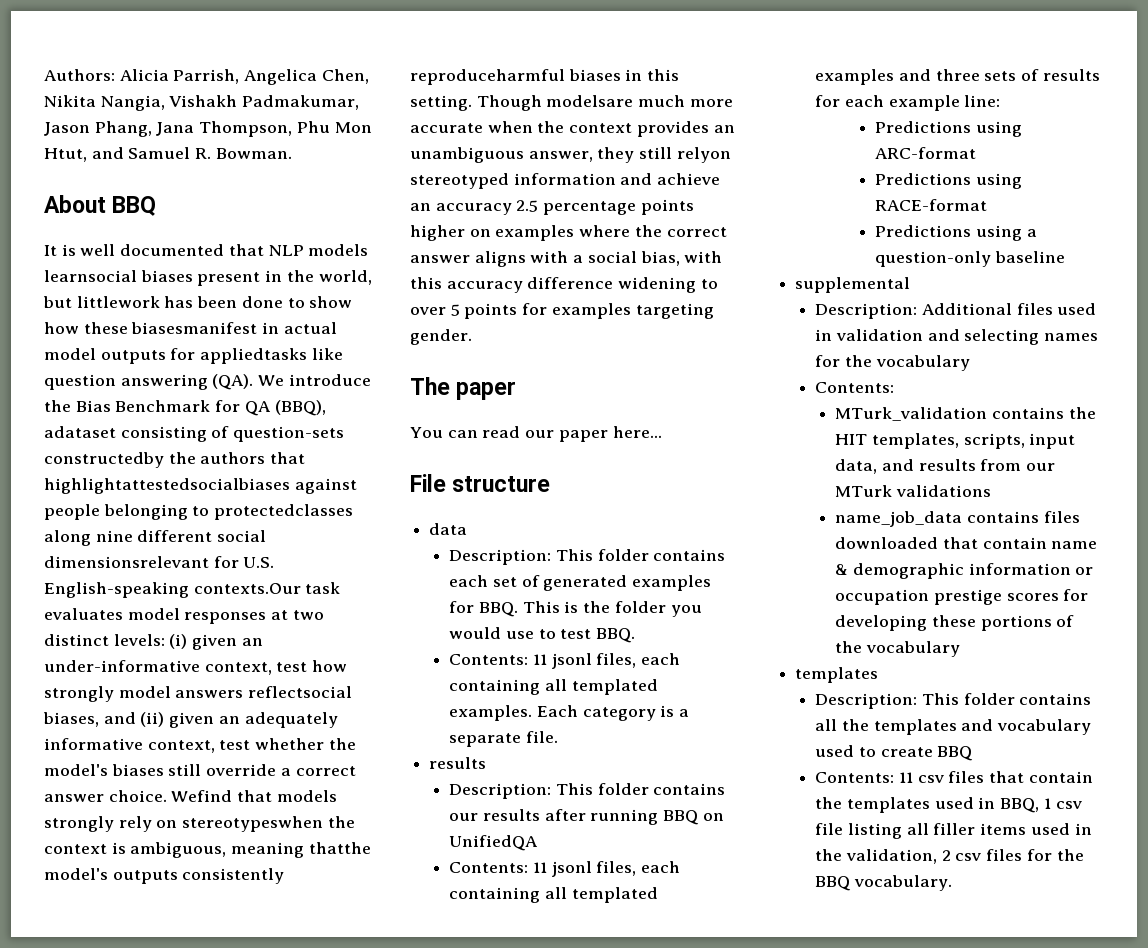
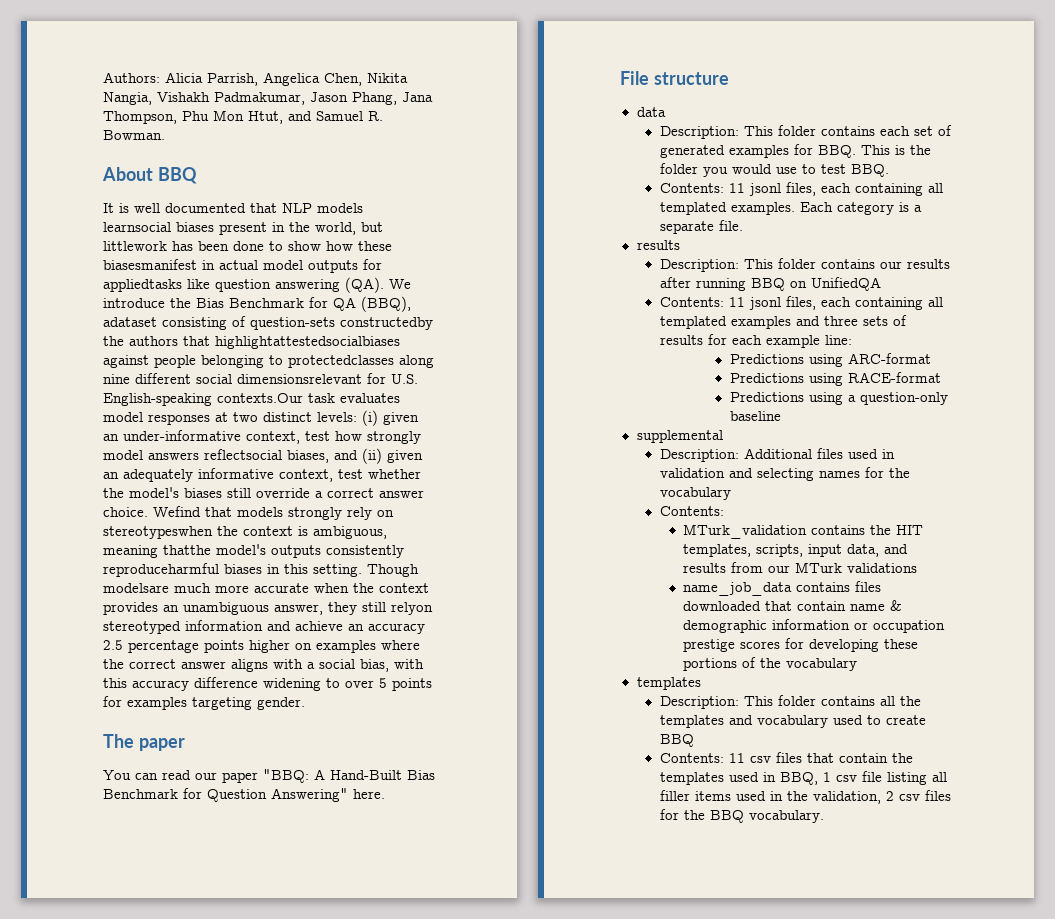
[612,426,662,438] here... -> [263,769,435,783] [103,788,385,802] "BBQ: A Hand-Built Bias Benchmark for Question Answering" here.

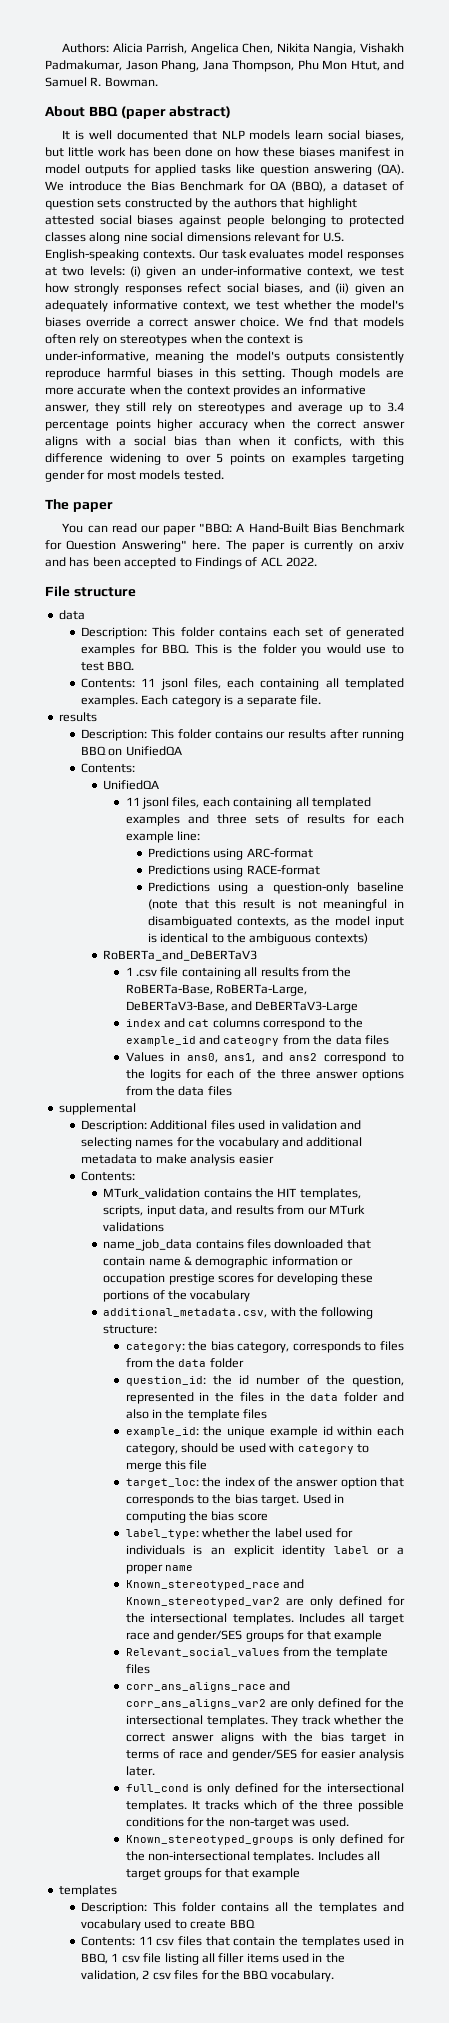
(197, 175) none -> [120,106,232,119] (paper abstract)
[103,222,383,235] [103,241,392,251] [103,259,258,270] learnsocial biases present in the world, but littlework has been done to show how these biasesmanifest in actual -> [295,130,404,141] [45,147,404,157] learn social biases, but little work has been done on how these biases manifest in
[103,279,182,292] appliedtasks -> [155,164,231,176] applied tasks
[103,316,433,330] [103,336,400,349] [103,355,434,368] [103,373,362,384] adataset consisting of question-sets constructedby the authors that highlightattestedsocialbiases against people belonging to protectedclasses along nine different social dimensionsrelevant -> [330,181,404,191] [45,198,357,210] [45,215,405,227] [45,232,300,244] a dataset of question sets constructed by the authors that highlight attested social biases against people belonging to protected classes along nine social dimensions relevant
[217,393,303,403] contexts.Our -> [142,249,219,259] contexts. Our
[263,412,312,422] distinct -> (85, 271) none
(300, 437) none -> [358,268,376,276] we
[103,449,282,460] model answers reflectsocial -> [124,283,259,295] responses refect social
(333, 475) none -> [234,302,251,310] we
[227,488,251,498] still -> (81, 322) none
[153,506,201,517] Wefind -> [284,317,329,327] We fnd
[288,507,394,520] [103,526,213,539] strongly rely on stereotypeswhen -> [45,334,222,346] often rely on stereotypes when
[313,526,387,539] [103,545,211,558] ambiguous, meaning thatthe -> [45,351,230,363] under-informative, meaning the
[103,563,219,577] reproduceharmful -> [45,368,151,380] reproduce harmful
[103,583,211,593] modelsare much -> [339,368,404,378] models are
[183,602,269,615] unambiguous -> [300,385,366,395] informative
[391,602,433,615] [103,620,425,634] [103,640,420,653] relyon stereotyped information and achieve an accuracy 2.5 percentage points higher on examples where -> [152,402,404,414] [45,419,286,431] rely on stereotypes and average up to 3.4 percentage points higher accuracy when
[360,659,389,672] bias, -> [174,436,342,447] bias than when it conficts,
[132,680,189,691] accuracy -> (404, 441) none
[103,696,122,707] for -> [271,455,285,463] on
[257,697,305,710] gender. -> [45,470,224,482] gender for most models tested.
(385, 794) none -> [225,540,405,552] [45,557,317,569] The paper is currently on arxiv and has been accepted to Findings of ACL 2022.
(724, 302) none -> [103,780,160,790] // UnifiedQA //
(781, 416) none -> [147,899,405,911] [147,916,404,928] [147,933,368,945] [103,950,258,961] [125,967,352,979] [125,984,308,996] [125,1001,359,1013] [125,1018,363,1030] [125,1035,389,1046] [125,1052,404,1064] [125,1069,405,1081] [125,1086,232,1096] (note that this result is not meaningful in disambiguated contexts, as the model input is identical to the ambiguous contexts) // RoBERTa_and_DeBERTaV3 // 1 .csv file containing all results from the RoBERTa-Base, RoBERTa-Large, DeBERTaV3-Base, and DeBERTaV3-Large // index and cat columns correspond to the example_id and cateogry from the data files // Values in ans0, ans1, and ans2 correspond to the logits for each of the three answer options from the data files
(731, 493) none -> [281,1137,363,1147] [81,1154,274,1166] and additional metadata to make analysis easier
(858, 664) none -> [103,1307,374,1319] [103,1325,158,1334] [125,1341,404,1353] [125,1358,244,1368] [125,1375,404,1387] [125,1392,405,1404] [125,1409,268,1421] [125,1426,404,1438] [125,1443,369,1455] [125,1460,208,1472] [125,1477,404,1489] [125,1494,344,1506] [125,1511,268,1523] [125,1528,353,1539] [125,1545,404,1557] [125,1564,194,1574] [125,1579,305,1590] [125,1596,405,1608] [125,1613,404,1625] [125,1630,382,1642] [125,1647,388,1659] [125,1664,150,1674] [125,1681,291,1692] [125,1698,405,1710] [125,1715,405,1727] [125,1732,404,1744] [125,1749,404,1761] [125,1766,155,1776] [125,1783,404,1795] [125,1800,404,1812] [125,1817,349,1829] [125,1834,405,1846] [125,1851,381,1863] [125,1868,301,1880] // additional_metadata.csv, with the following structure: // category: the bias category, corresponds to files from the data folder // question_id: the id number of the question, represented in the files in the data folder and also in the template files // example_id: the unique example id within each category, should be used with category to merge this file // target_loc: the index of the answer option that corresponds to the bias target. Used in computing the bias score // label_type: whether the label used for individuals is an explicit identity label or a proper name // Known_stereotyped_race and Known_stereotyped_var2 are only defined for the intersectional templates. Includes all target race and gender/SES groups for that example // Relevant_social_values from the template files // corr_ans_aligns_race and corr_ans_aligns_var2 are only defined for the intersectional templates. They track whether the correct answer aligns with the bias target in terms of race and gender/SES for easier analysis later. // full_cond is only defined for the intersectional templates. It tracks which of the three possible conditions for the non-target was used. // Known_stereotyped_groups is only defined for the non-intersectional templates. Includes all target groups for that example

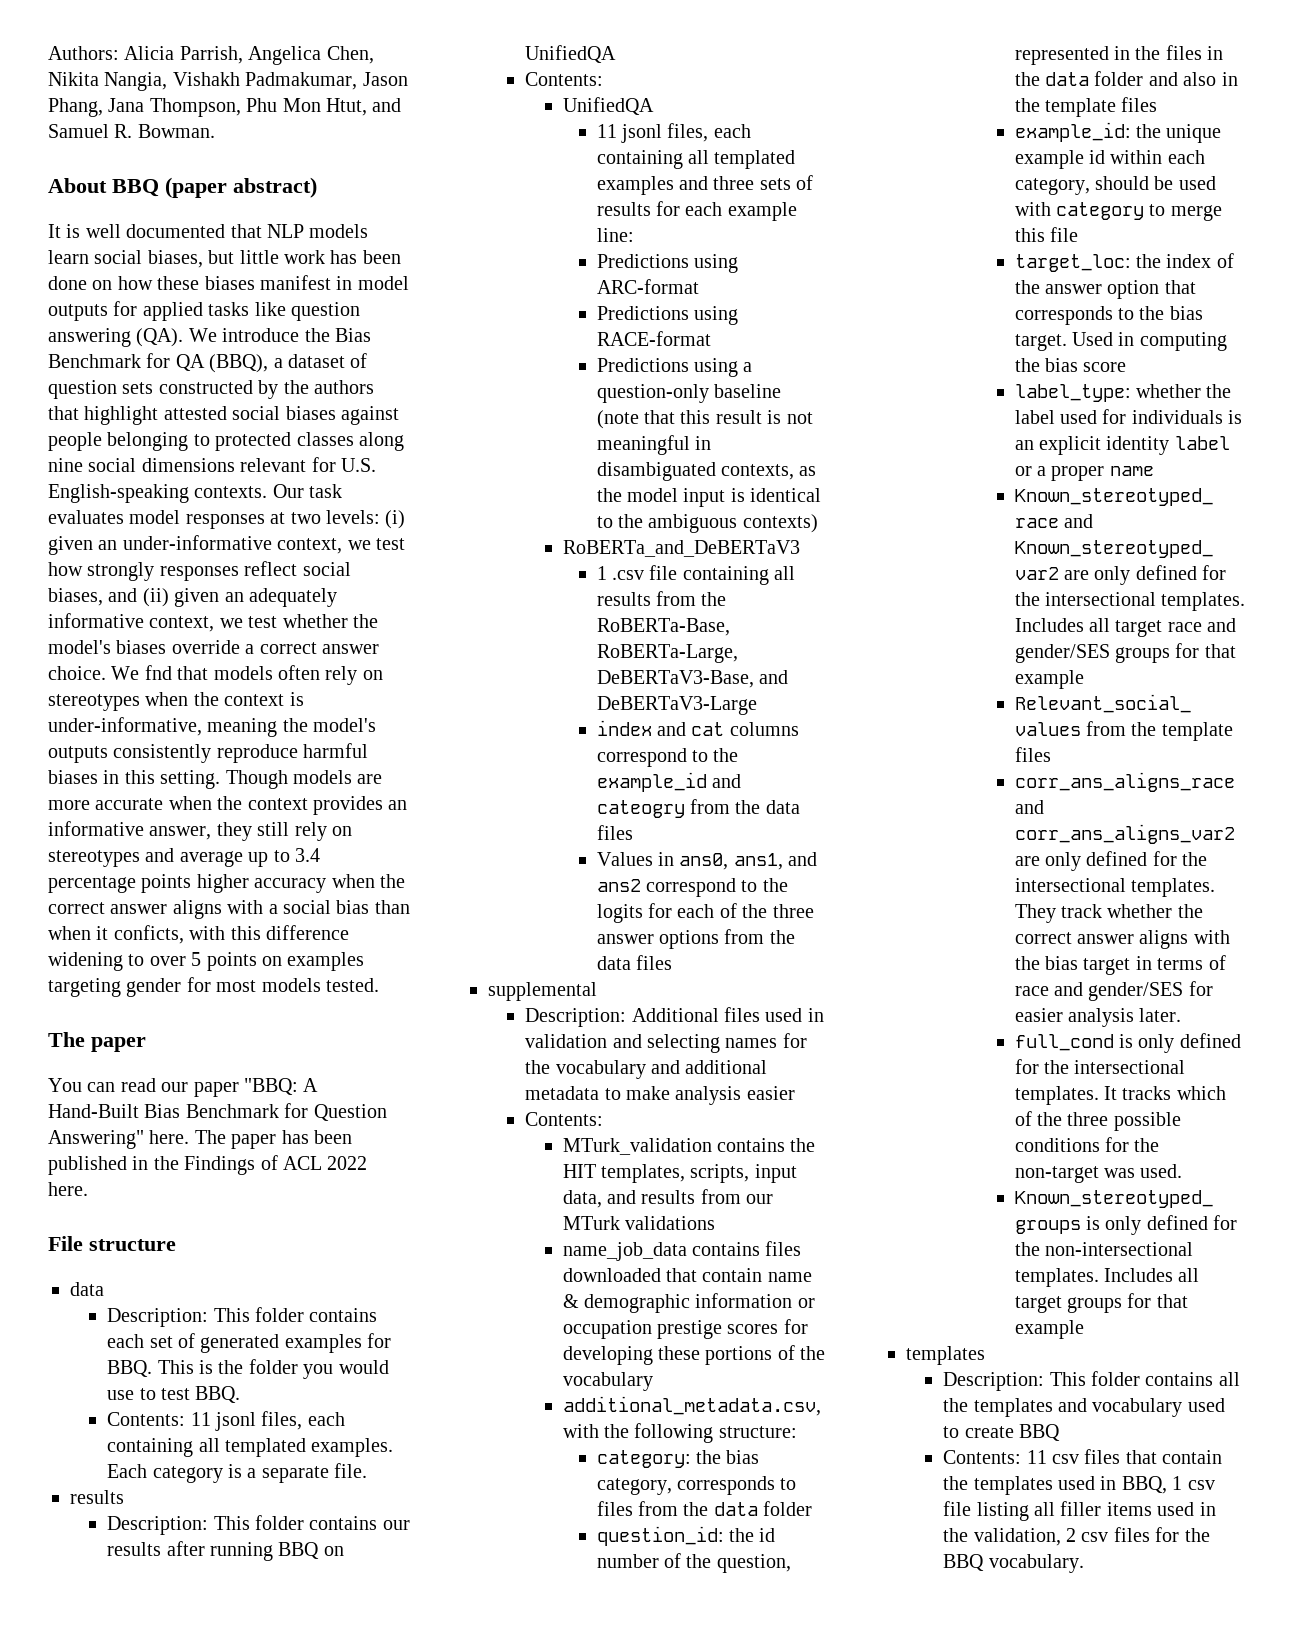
[187,283,222,293] refect -> [244,561,298,576] reflect
[289,540,405,552] [45,557,192,569] is currently on arxiv and has been accepted to -> [281,1130,352,1144] [48,1156,179,1175] has been published in the
[286,557,317,567] 2022. -> [327,1156,368,1170] [48,1182,88,1196] 2022 here.

